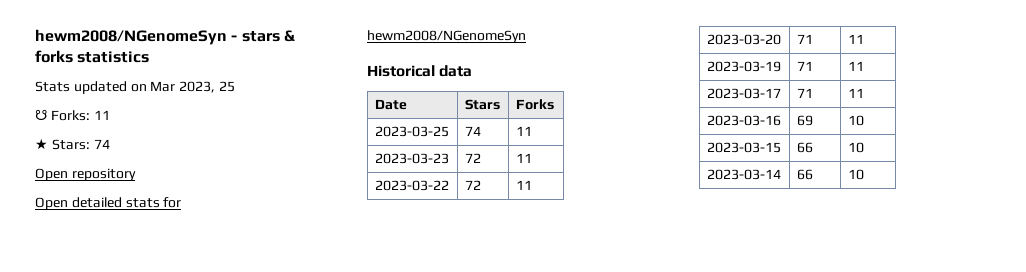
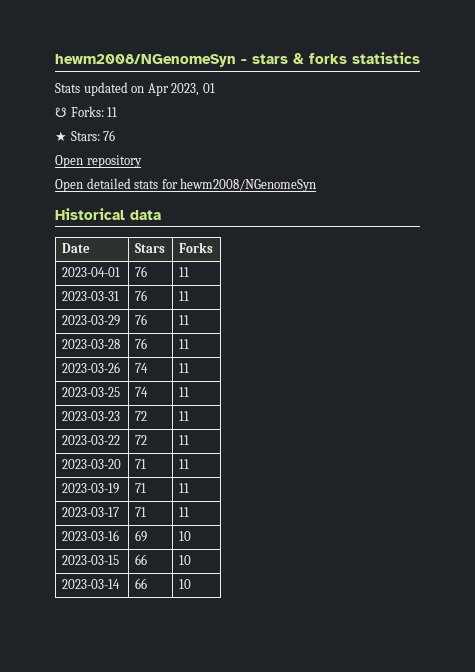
[150,81,235,93] Mar 2023, 25 -> [147,83,215,96] Apr 2023, 01
[93,139,110,149] 74 -> [103,130,116,141] 76
(554, 104) none -> [61,267,120,277] [134,266,147,277] [178,267,189,277] [61,291,119,301] [134,290,147,301] [178,291,189,301] [61,315,120,326] [134,314,147,325] [178,315,189,325] [61,339,120,349] [134,338,147,349] [178,339,189,349] [61,362,120,373] [134,363,148,373] [178,363,189,373] // 2023-04-01 | 76 | 11 // 2023-03-31 | 76 | 11 // 2023-03-29 | 76 | 11 // 2023-03-28 | 76 | 11 // 2023-03-26 | 74 | 11

